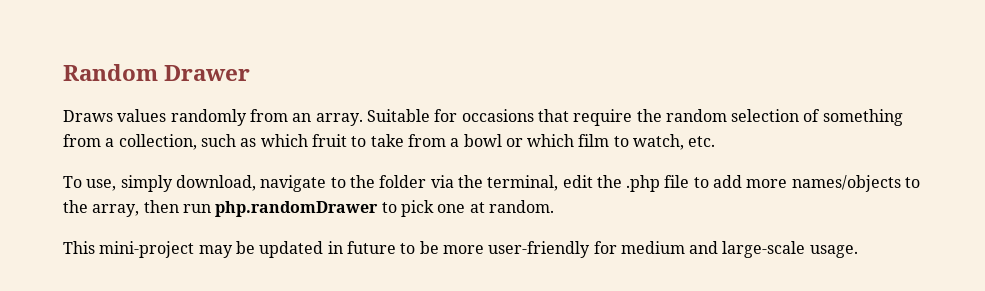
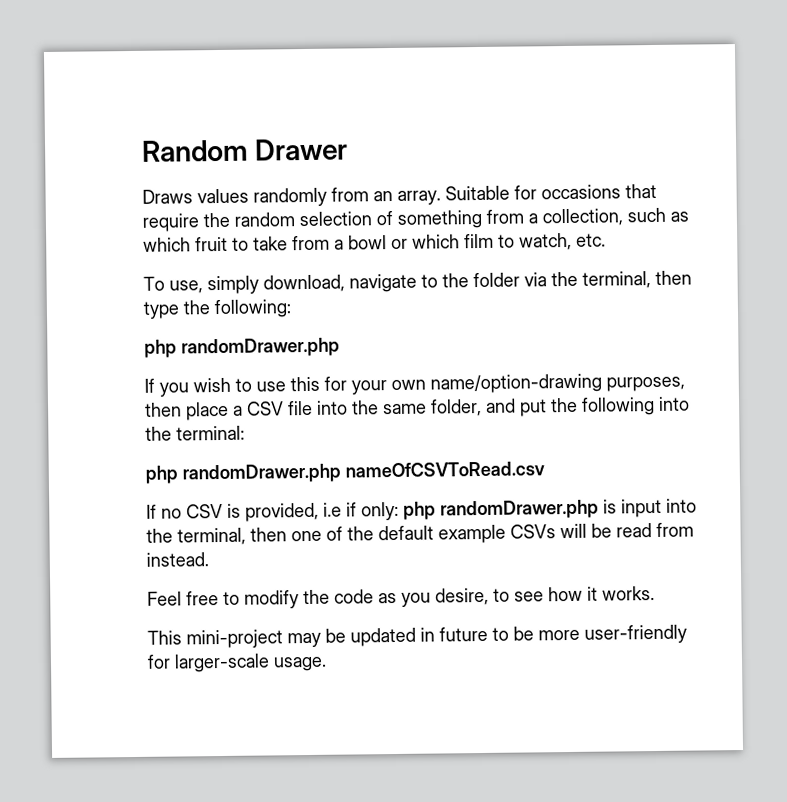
[562,175,921,192] [63,200,554,217] edit the .php file to add more names/objects to the array, then run php.randomDrawer to pick one at random. -> [655,270,692,285] [143,299,292,319] [144,337,340,358] [144,373,685,397] [145,396,690,421] [145,425,245,441] [145,461,545,484] [146,498,697,522] [146,522,694,546] [146,552,209,567] [147,586,655,609] then type the following: // php randomDrawer.php // If you wish to use this for your own name/option-drawing purposes, then place a CSV file into the same folder, and put the following into the terminal: // php randomDrawer.php nameOfCSVToRead.csv // If no CSV is provided, i.e if only: php randomDrawer.php is input into the terminal, then one of the default example CSVs will be read from instead. // Feel free to modify the code as you desire, to see how it works.
[620,241,806,258] medium and large-scale -> [174,653,270,673] larger-scale

